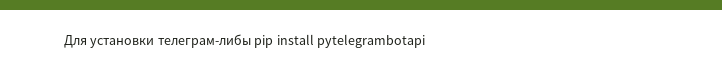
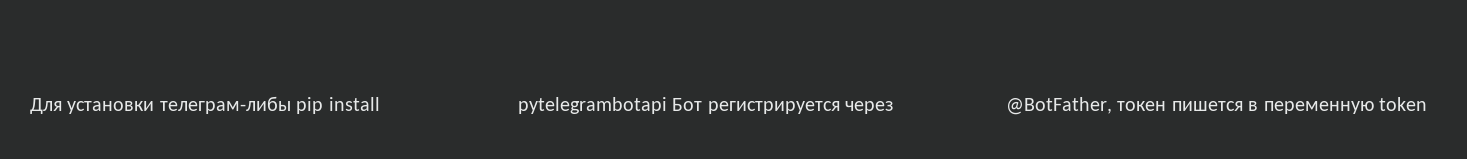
(425, 41) none -> [672,97,1427,115] Бот регистрируется через @BotFather, токен пишется в переменную token

